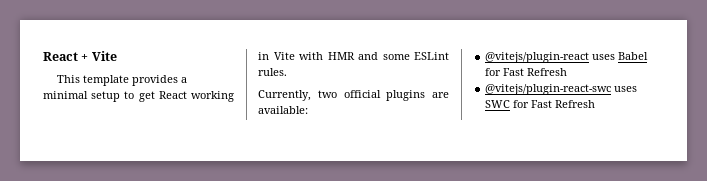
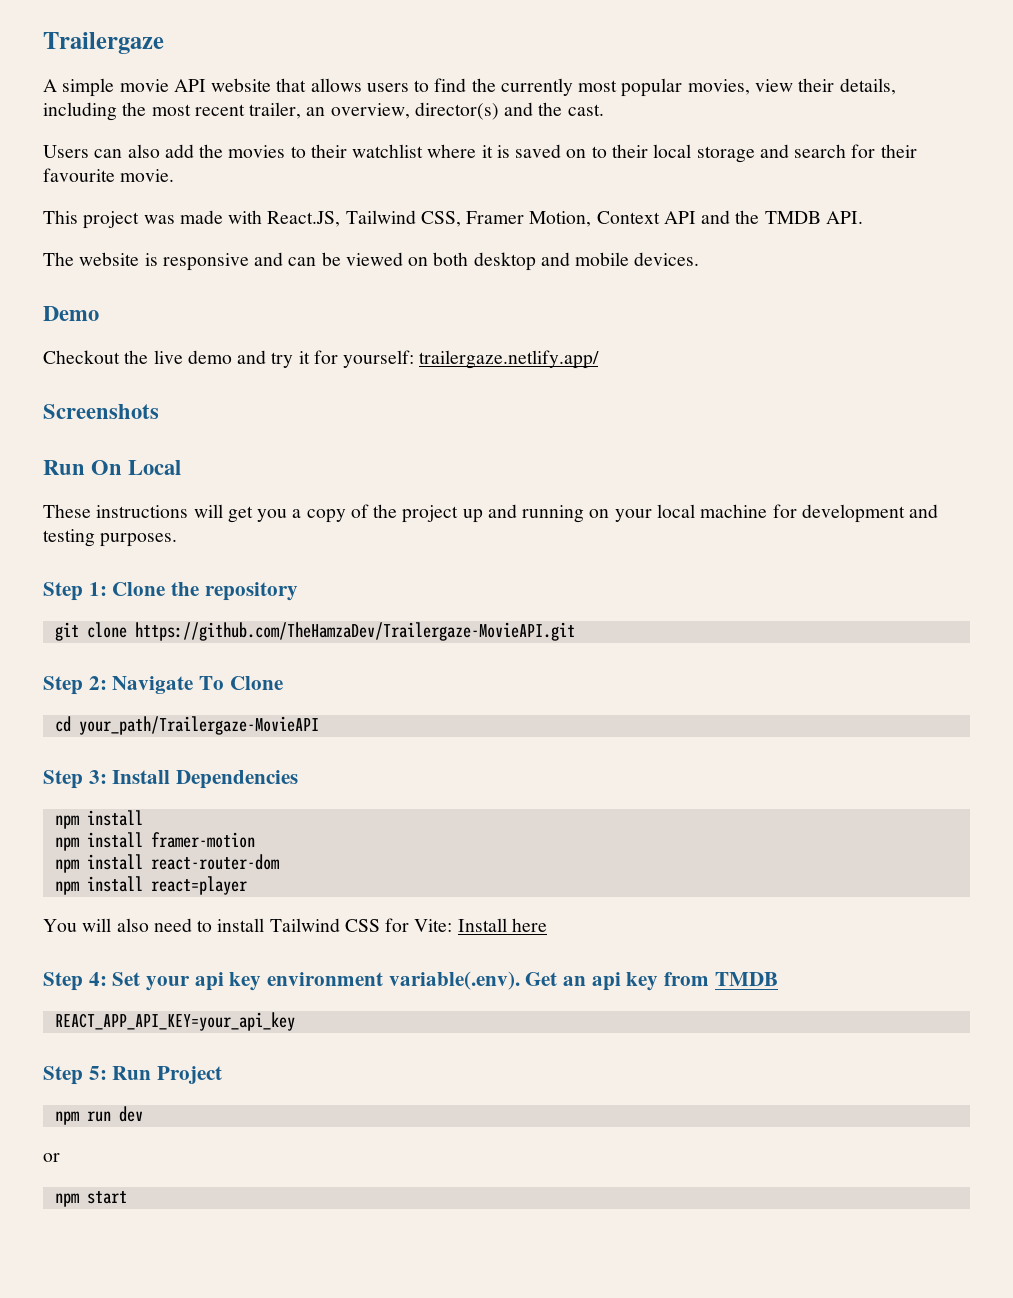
[43,51,117,61] [57,75,188,86] [43,91,234,102] [258,52,449,60] [258,68,287,76] [258,90,449,101] [258,106,308,114] [485,52,649,63] [485,68,568,76] [485,84,638,95] [485,100,596,108] React + Vite // This template provides a minimal setup to get React working in Vite with HMR and some ESLint rules. // Currently, two official plugins are available: // @vitejs/plugin-react uses Babel for Fast Refresh // @vitejs/plugin-react-swc uses SWC for Fast Refresh -> [43,32,164,54] [43,78,896,97] [43,102,604,121] [43,144,917,163] [43,168,175,182] [43,210,863,229] [43,252,700,271] [43,306,99,321] [43,350,600,369] [43,404,159,419] [43,460,182,475] [43,504,939,523] [43,529,178,547] [43,582,298,601] [54,622,575,641] [43,676,283,695] [54,716,319,735] [43,770,299,789] [54,810,143,829] [54,832,255,851] [54,854,279,873] [54,876,247,895] [43,918,547,932] [43,971,778,991] [54,1012,295,1031] [43,1066,223,1085] [54,1106,143,1125] [43,1153,60,1162] [54,1191,127,1207] Trailergaze // A simple movie API website that allows users to find the currently most popular movies, view their details, including the most recent trailer, an overview, director(s) and the cast. // Users can also add the movies to their watchlist where it is saved on to their local storage and search for their favourite movie. // This project was made with React.JS, Tailwind CSS, Framer Motion, Context API and the TMDB API. // The website is responsive and can be viewed on both desktop and mobile devices. // Demo // Checkout the live demo and try it for yourself: trailergaze.netlify.app/ // Screenshots // Run On Local // These instructions will get you a copy of the project up and running on your local machine for development and testing purposes. // Step 1: Clone the repository // git clone https://github.com/TheHamzaDev/Trailergaze-MovieAPI.git // Step 2: Navigate To Clone // cd your_path/Trailergaze-MovieAPI // Step 3: Install Dependencies // npm install // npm install framer-motion // npm install react-router-dom // npm install react=player // You will also need to install Tailwind CSS for Vite: Install here // Step 4: Set your api key environment variable(.env). Get an api key from TMDB // REACT_APP_API_KEY=your_api_key // Step 5: Run Project // npm run dev // or // npm start

